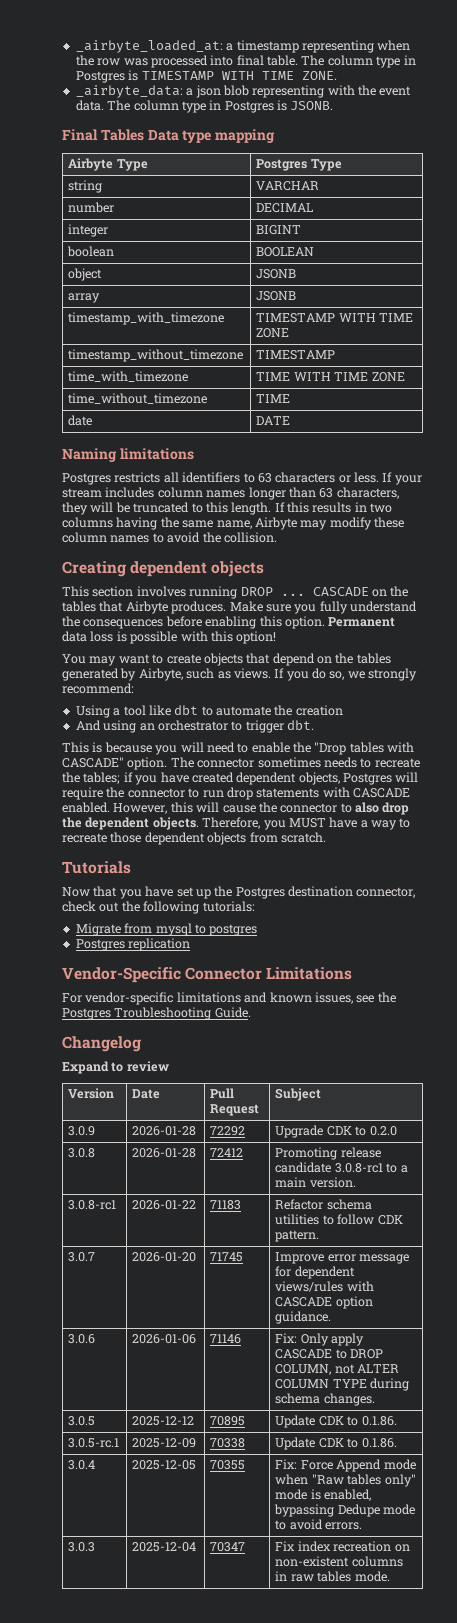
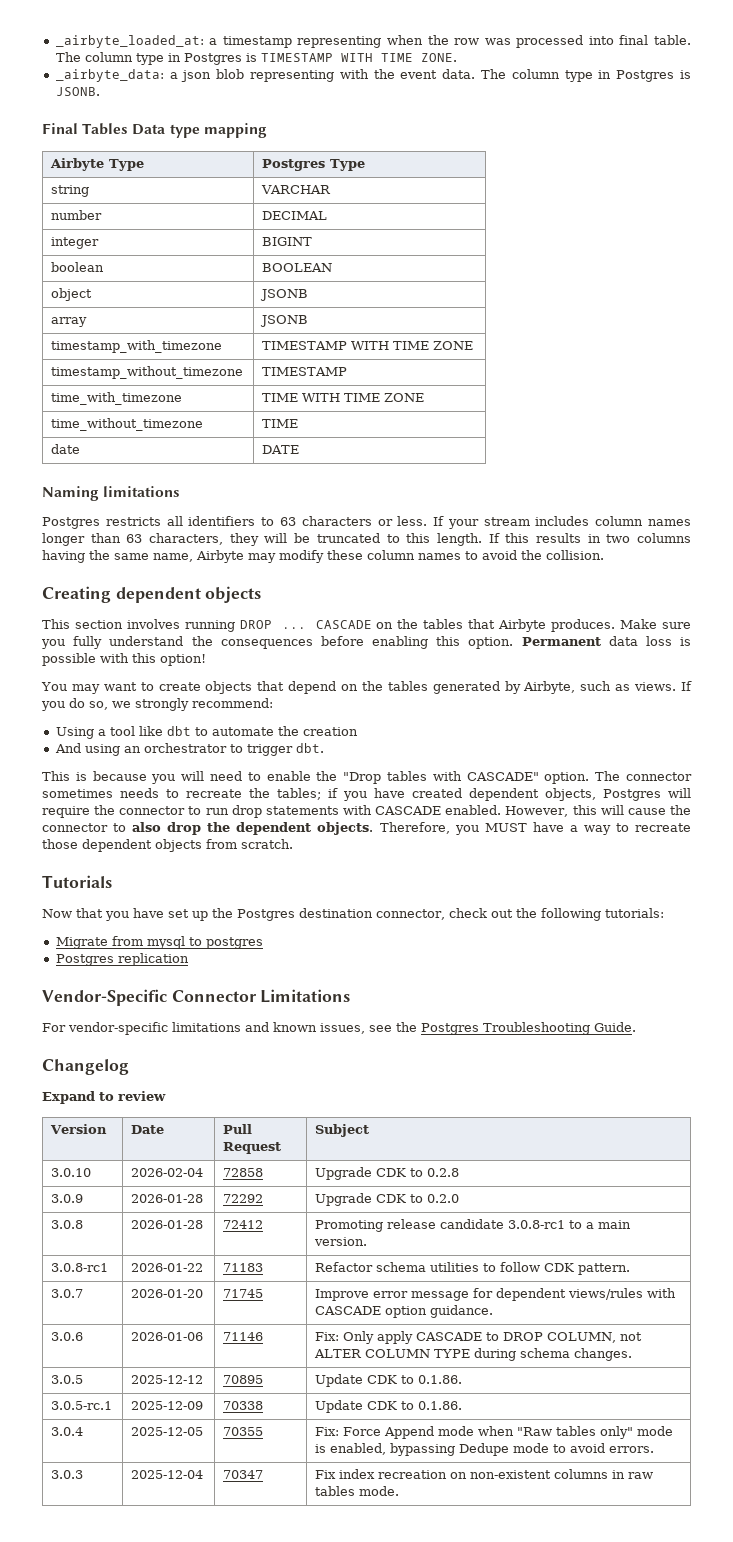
(322, 1094) none -> [51,1168,92,1177] [131,1168,204,1177] [223,1168,264,1177] [315,1167,460,1180] // 3.0.10 | 2026-02-04 | 72858 | Upgrade CDK to 0.2.8

